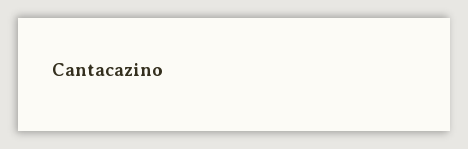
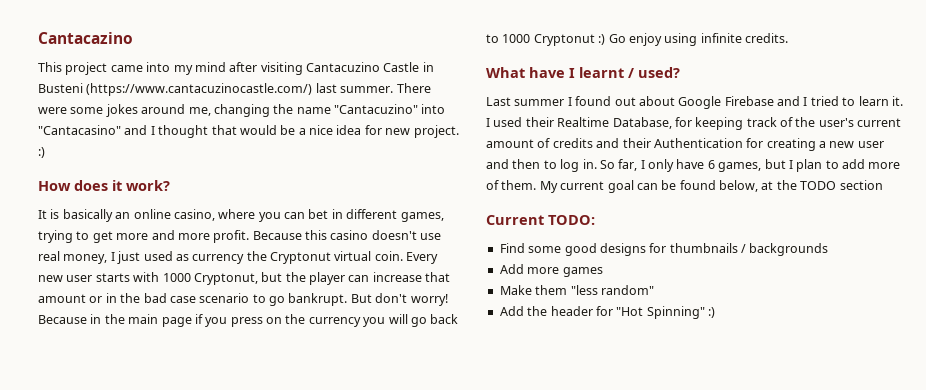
(163, 69) none -> [38,62,434,75] [38,83,431,96] [38,104,446,117] [38,125,459,138] [38,147,45,158] [38,180,170,191] [38,209,444,222] [38,230,442,243] [38,251,439,264] [38,272,451,285] [38,293,448,306] [38,314,459,327] [486,33,788,46] [486,67,680,78] [486,96,903,109] [486,117,902,130] [486,138,884,151] [486,159,901,172] [486,180,883,193] [486,215,595,225] [499,243,829,256] [499,264,603,277] [499,285,654,295] [499,306,715,319] // This project came into my mind after visiting Cantacuzino Castle in Busteni (https://www.cantacuzinocastle.com/) last summer. There were some jokes around me, changing the name "Cantacuzino" into "Cantacasino" and I thought that would be a nice idea for new project. :) // How does it work? // It is basically an online casino, where you can bet in different games, trying to get more and more profit. Because this casino doesn't use real money, I just used as currency the Cryptonut virtual coin. Every new user starts with 1000 Cryptonut, but the player can increase that amount or in the bad case scenario to go bankrupt. But don't worry! Because in the main page if you press on the currency you will go back to 1000 Cryptonut :) Go enjoy using infinite credits. // What have I learnt / used? // Last summer I found out about Google Firebase and I tried to learn it. I used their Realtime Database, for keeping track of the user's current amount of credits and their Authentication for creating a new user and then to log in. So far, I only have 6 games, but I plan to add more of them. My current goal can be found below, at the TODO section // Current TODO: // Find some good designs for thumbnails / backgrounds // Add more games // Make them "less random" // Add the header for "Hot Spinning" :)

